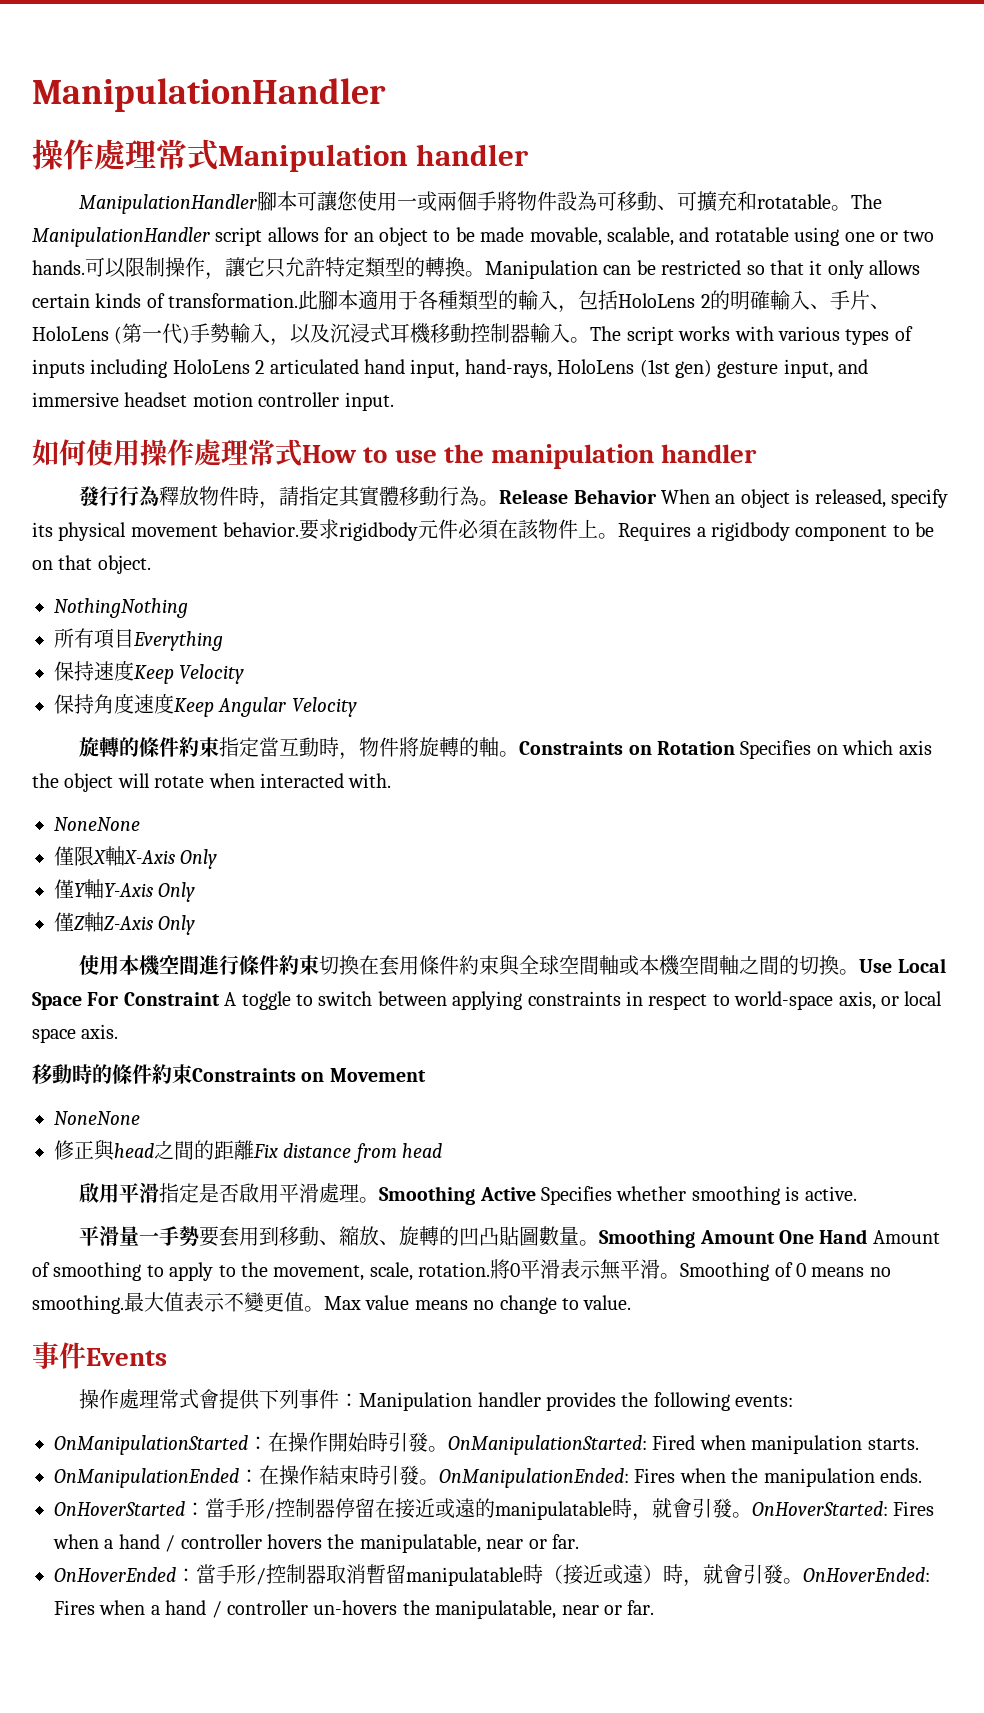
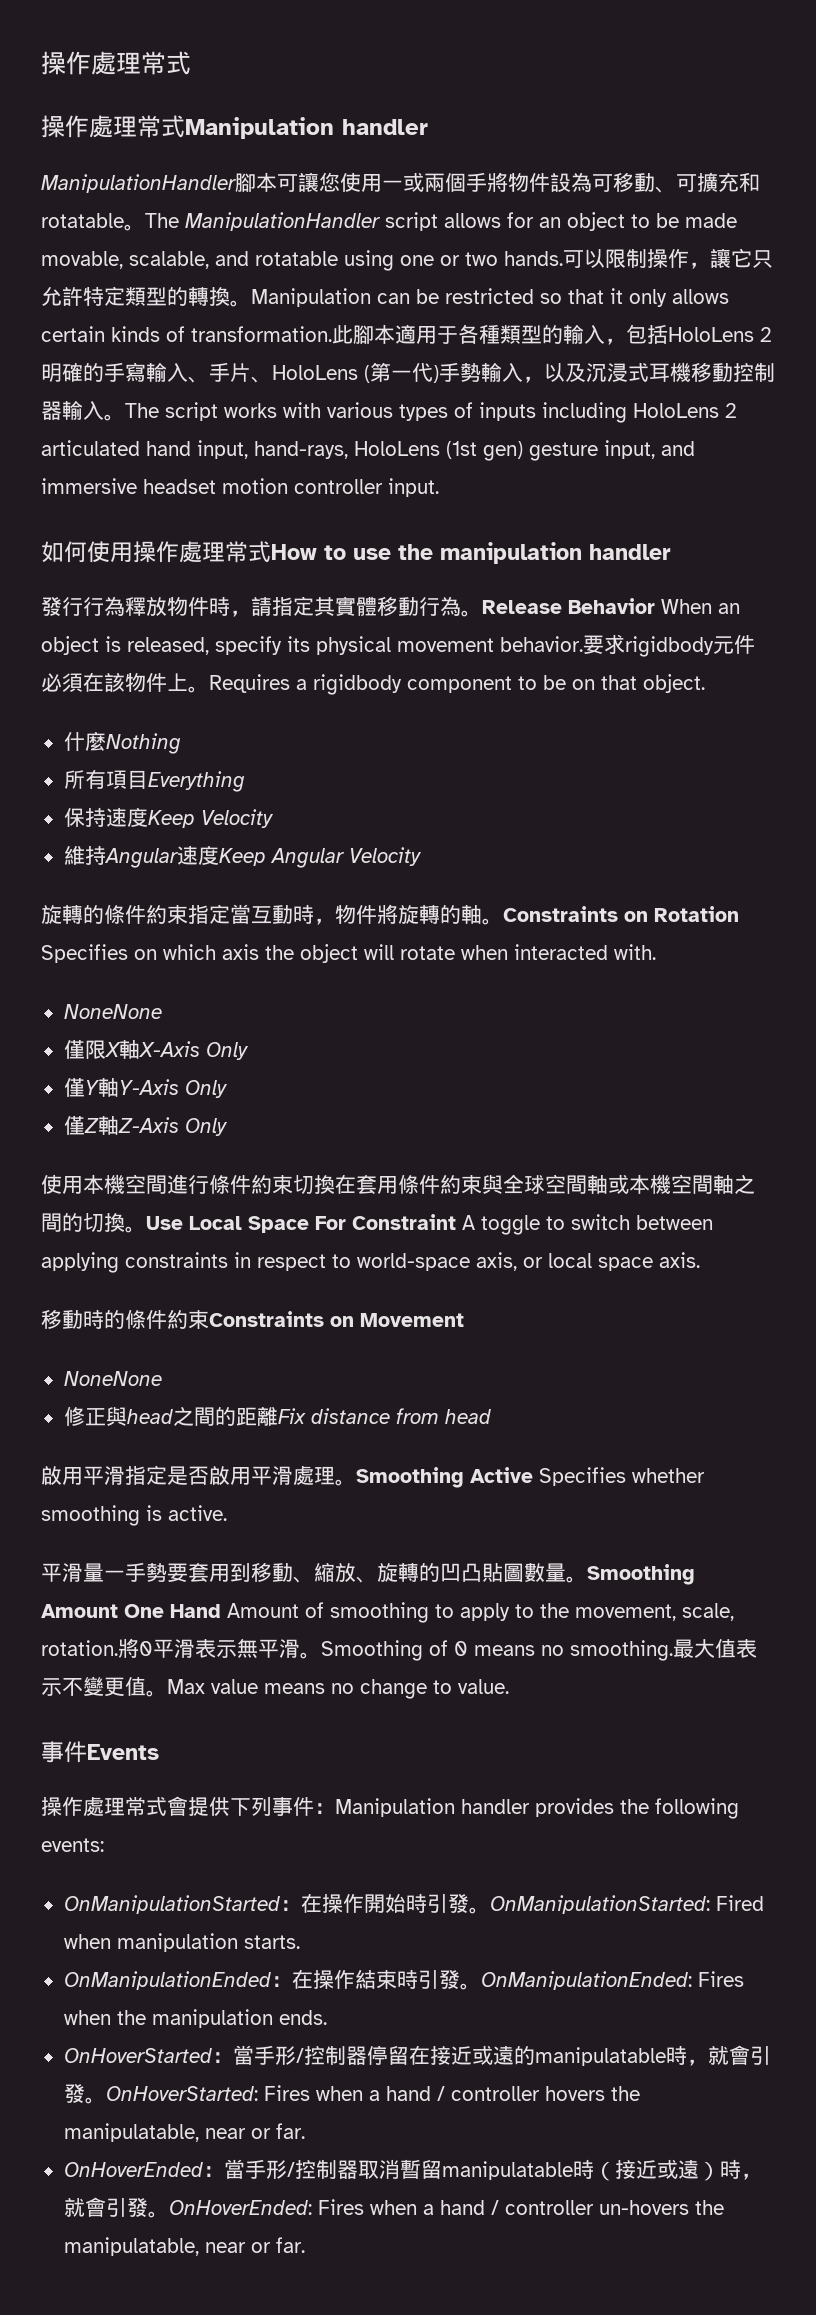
[32,78,386,112] ManipulationHandler -> [41,51,191,75] 操作處理常式
[709,290,770,310] 的明確 -> [41,362,146,382] 明確的手寫
[54,598,188,618] NothingNothing -> [63,731,181,754] 什麼Nothing
[54,693,134,714] 保持角度 -> [63,845,179,868] 維持Angular

